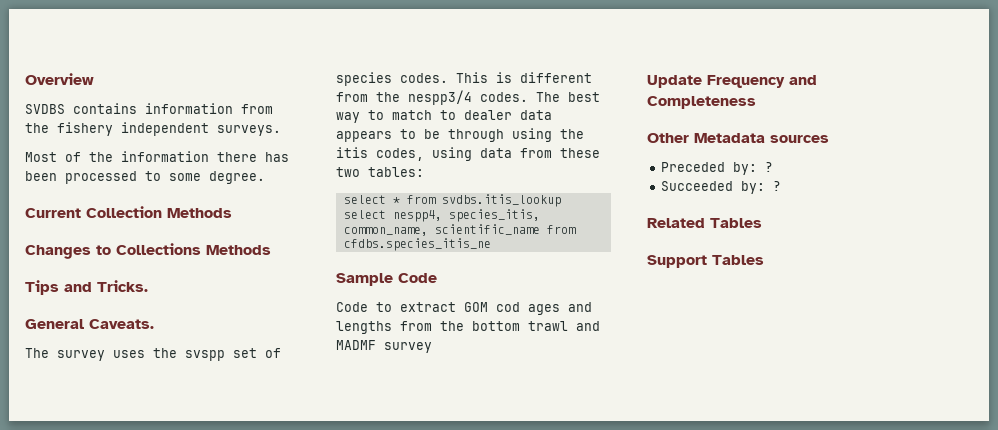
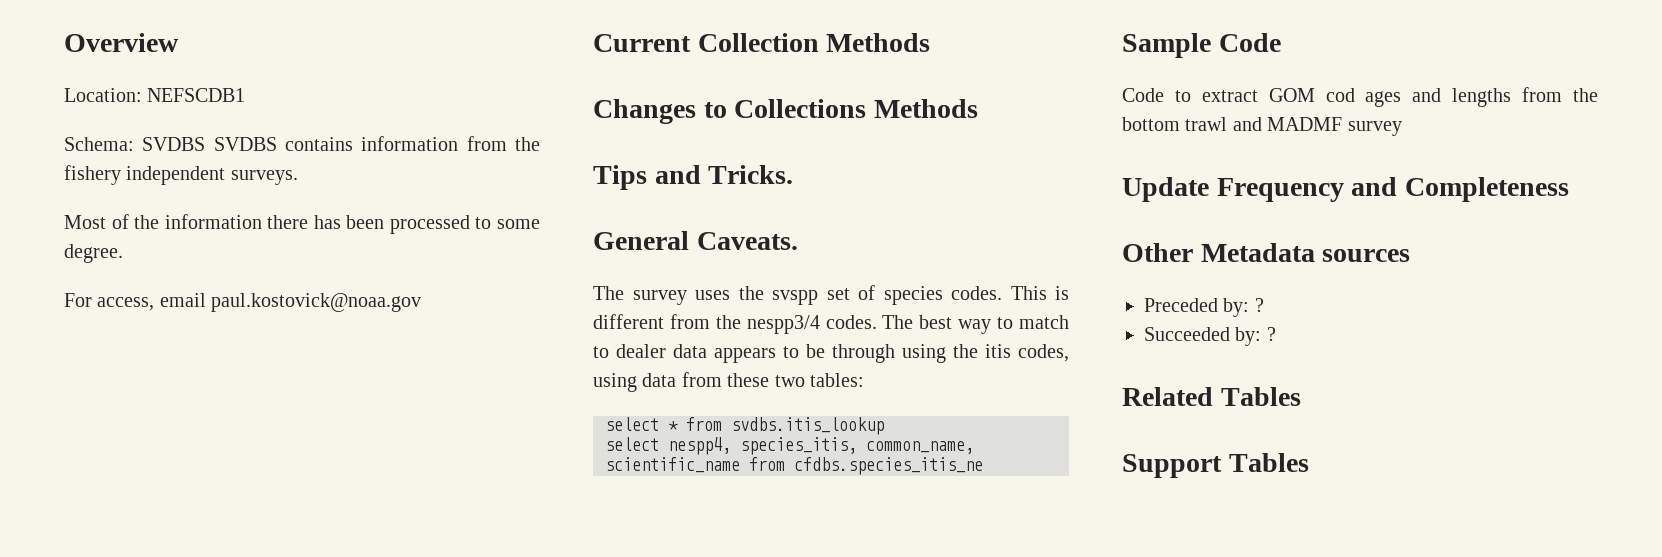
(94, 79) none -> [64,88,246,102] [64,137,206,151] Location: NEFSCDB1 // Schema: SVDBS
(265, 177) none -> [64,293,422,312] // For access, email paul.kostovick@noaa.gov

